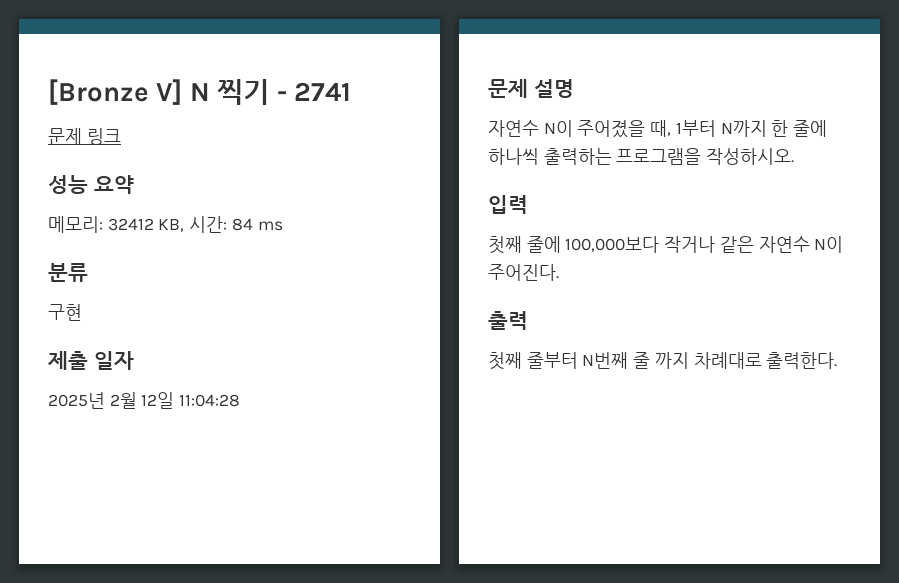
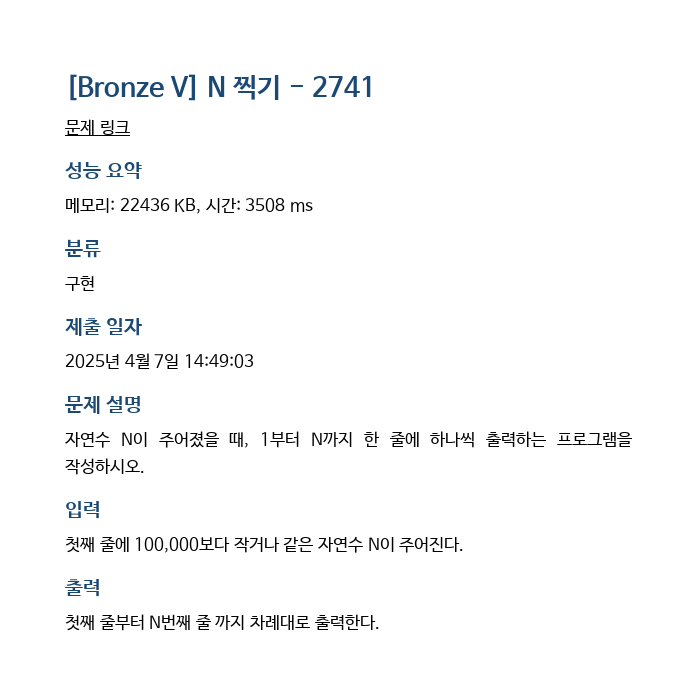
[107,218,154,231] 32412 -> [119,198,170,211] 22436
[231,218,253,231] 84 -> [245,198,286,212] 3508
[109,392,241,409] 2월 12일 11:04:28 -> [124,353,254,369] 4월 7일 14:49:03

